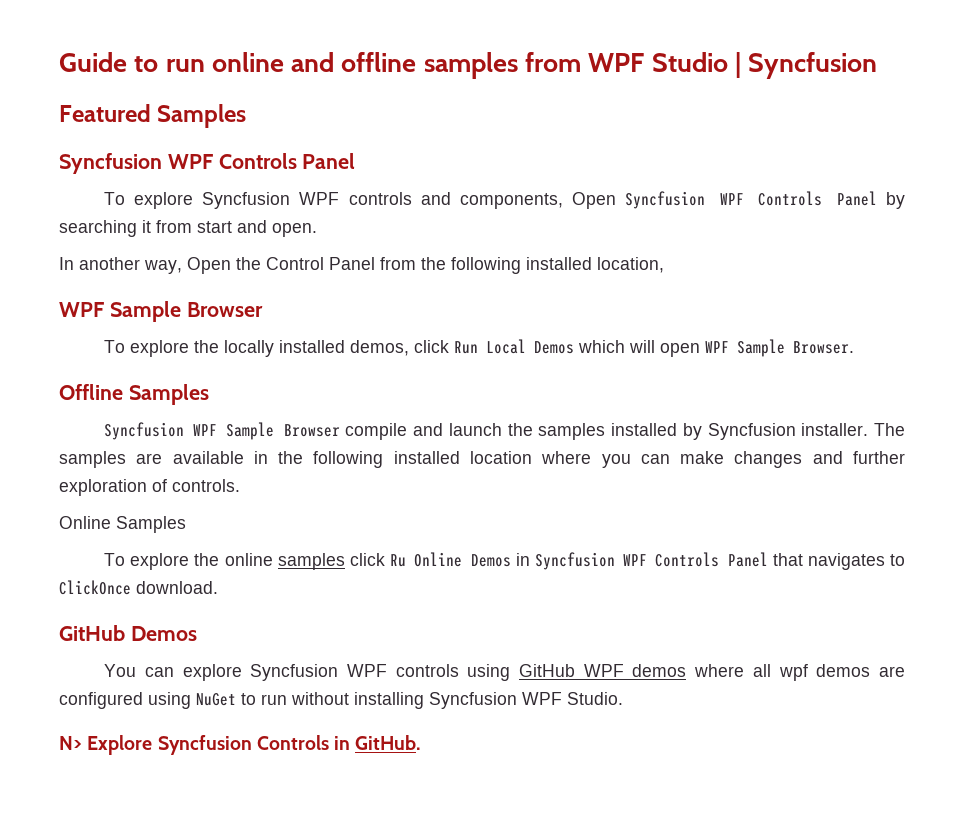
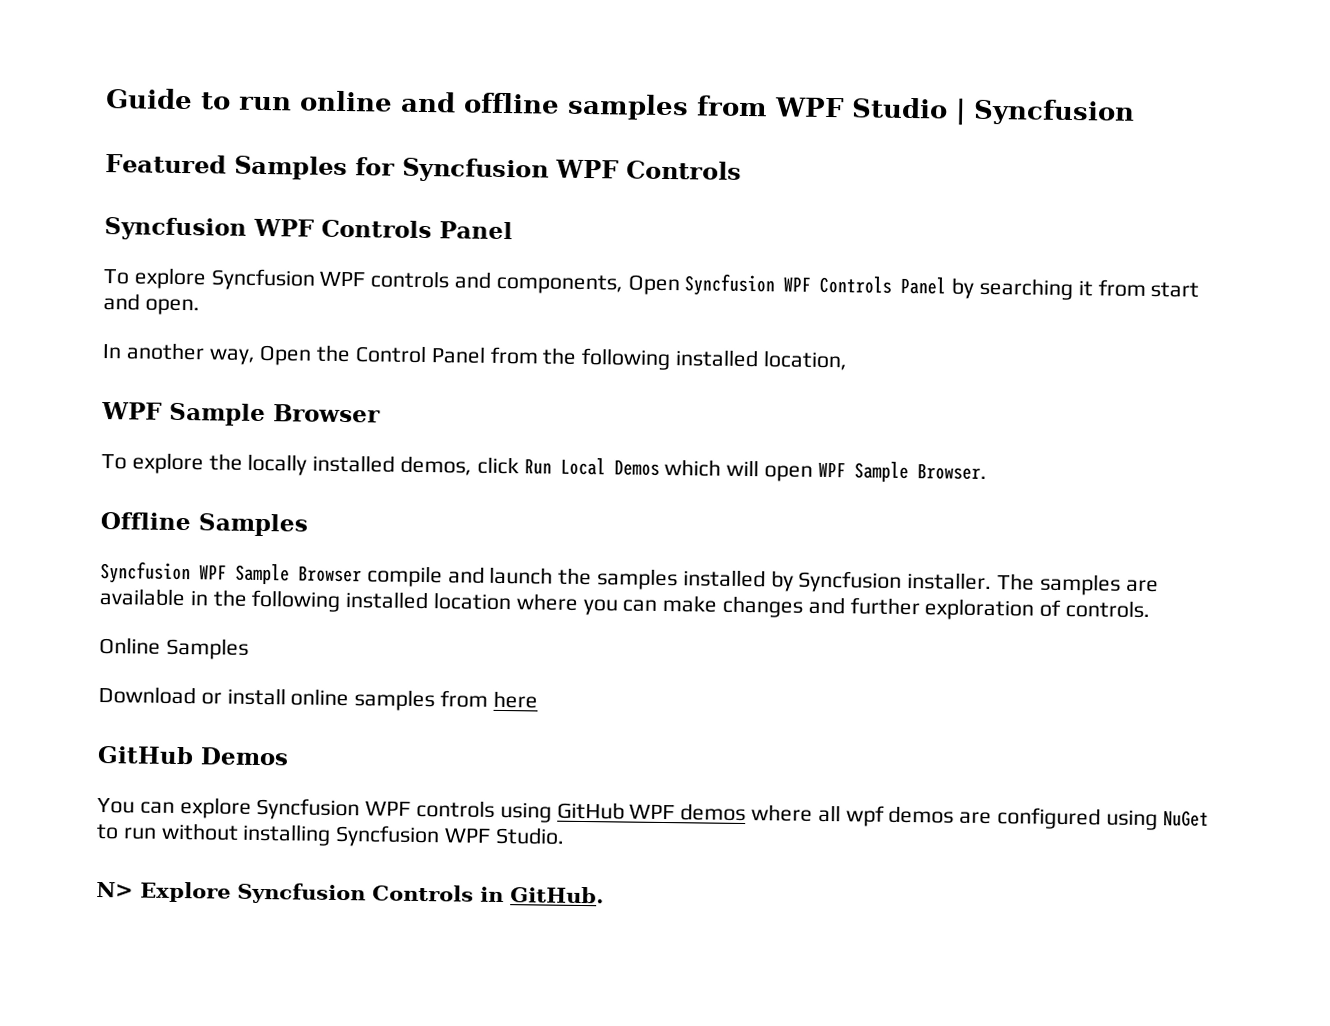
(247, 116) none -> [354,157,742,183] for Syncfusion WPF Controls
[104,552,906,570] [59,580,218,595] To explore the online samples click Ru Online Demos in Syncfusion WPF Controls Panel that navigates to ClickOnce download. -> [98,685,538,712] Download or install online samples from here

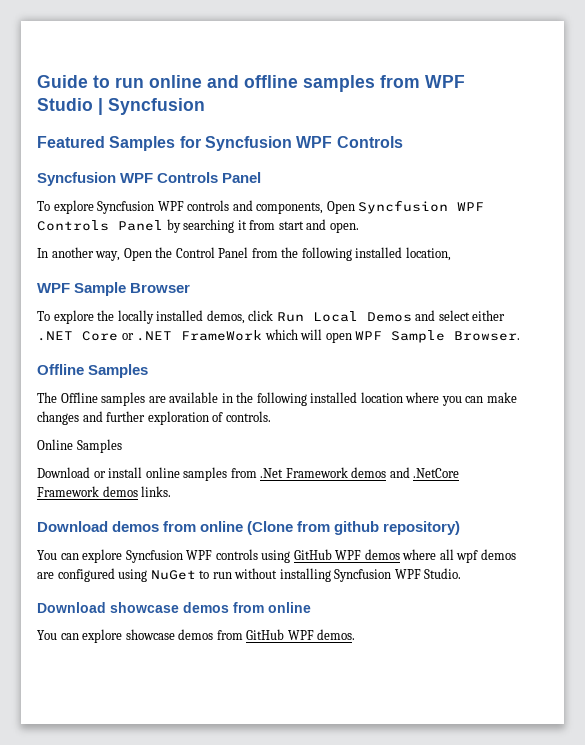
(660, 468) none -> [415,310,506,321] [37,330,263,341] and select either .NET Core or .NET FrameWork
[100,561,1036,593] Syncfusion WPF Sample Browser compile and launch the samples installed by Syncfusion installer. The -> [37,392,98,403] The Offline
[492,690,538,709] [97,745,289,766] here // GitHub Demos -> [260,467,460,478] [37,486,172,497] [37,521,461,535] .Net Framework demos and .NetCore Framework demos links. // Download demos from online (Clone from github repository)
[96,881,604,905] N> Explore Syncfusion Controls in GitHub. -> [37,602,311,613] [37,629,356,643] Download showcase demos from online // You can explore showcase demos from GitHub WPF demos.

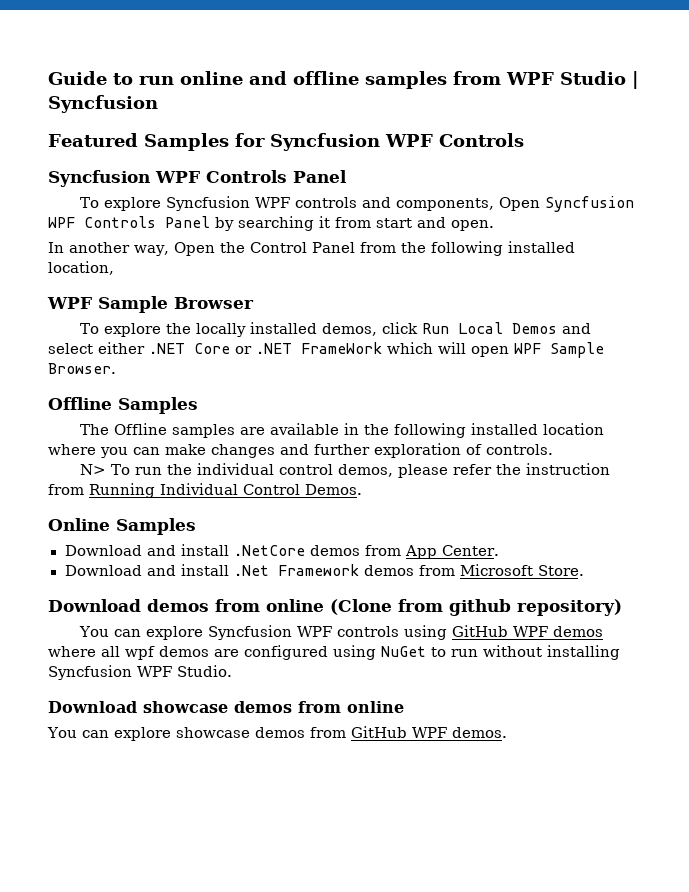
[37,439,122,453] [37,467,460,481] [37,486,172,497] Online Samples // Download or install online samples from .Net Framework demos and .NetCore Framework demos links. -> [80,463,611,478] [48,483,362,498] [48,518,196,535] [64,544,499,559] [64,564,584,576] N> To run the individual control demos, please refer the instruction from Running Individual Control Demos. // Online Samples // Download and install .NetCore demos from App Center. // Download and install .Net Framework demos from Microsoft Store.

